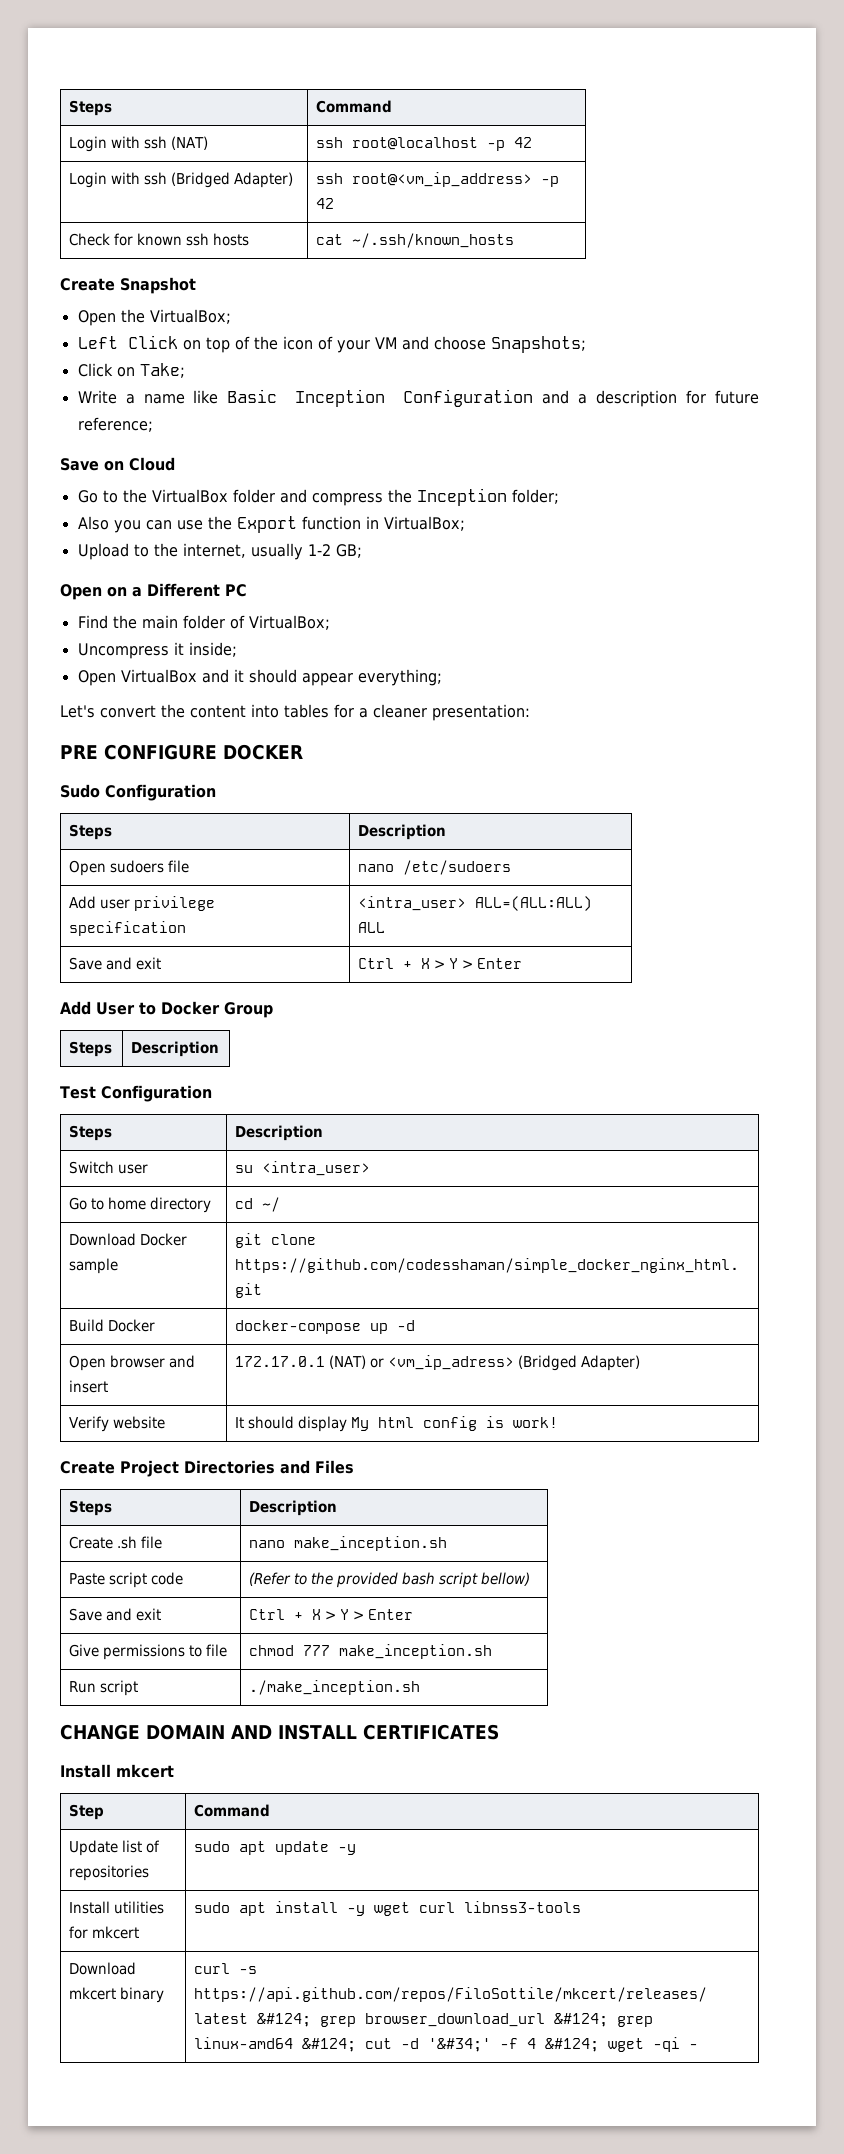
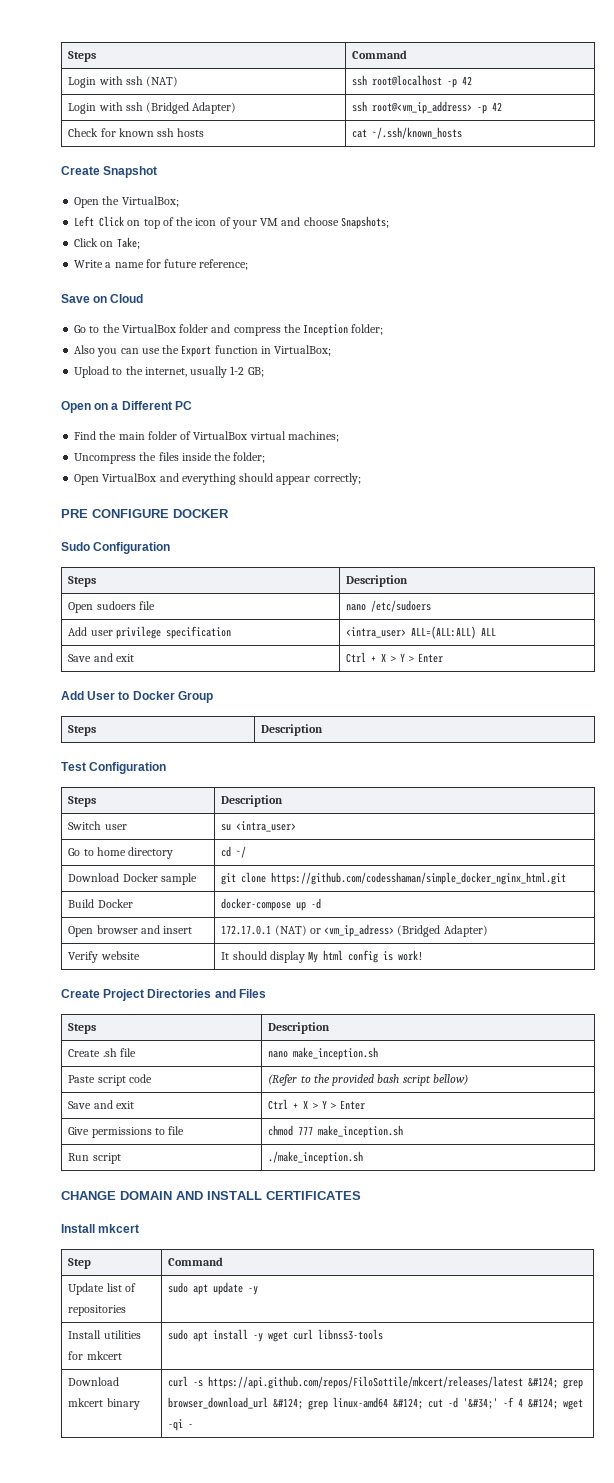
[193,389,678,407] like Basic Inception Configuration and a description -> (144, 265) none
[248,615,330,630] [77,642,237,659] VirtualBox; // Uncompress it inside; -> [193,431,339,442] [74,452,266,464] VirtualBox virtual machines; // Uncompress the files inside the folder;
[233,669,244,682] it -> [181,473,236,485] everything
[357,669,442,686] [60,704,530,721] everything; // Let's convert the content into tables for a cleaner presentation: -> [313,473,361,485] correctly;

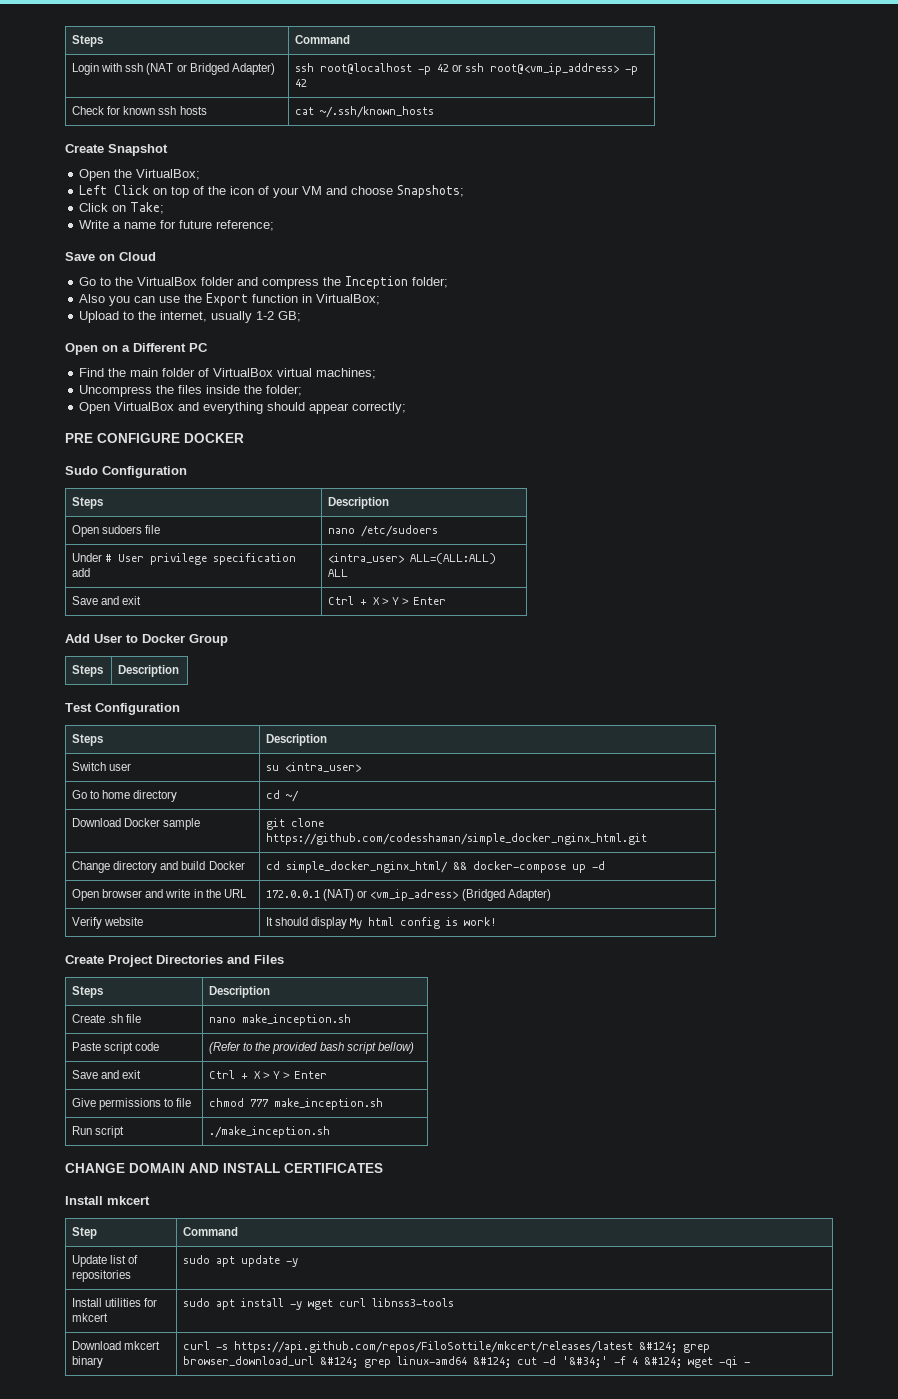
[146,76,179,87] (NAT) -> [146,63,275,75] (NAT or Bridged Adapter)
[68,102,237,114] // Login with ssh (Bridged Adapter) | -> [452,64,463,72] or
[68,627,113,636] Add user -> [72,553,145,562] Under # User
(231, 632) none -> [72,568,91,577] add
[68,899,133,908] Build Docker | -> [72,861,245,873] [266,861,468,873] Change directory and build Docker | cd simple_docker_nginx_html/ &&
[163,926,193,934] [221,925,272,935] insert | 172.17.0.1 -> [165,889,247,898] [266,890,321,898] write in the URL | 172.0.0.1

